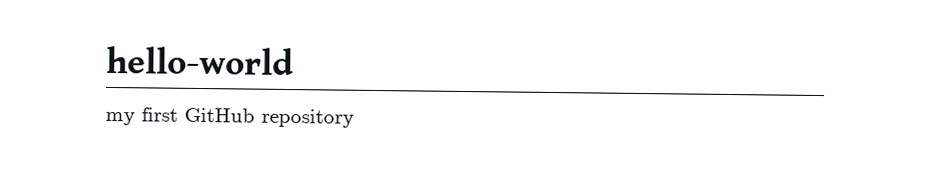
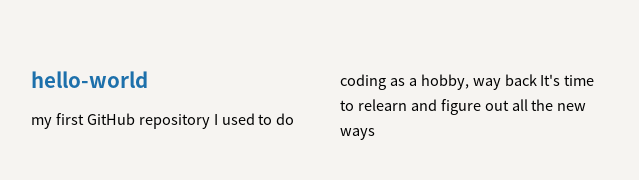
(354, 118) none -> [213,113,295,125] [340,74,595,90] [340,99,587,115] [340,128,375,140] I used to do coding as a hobby, way back It's time to relearn and figure out all the new ways

